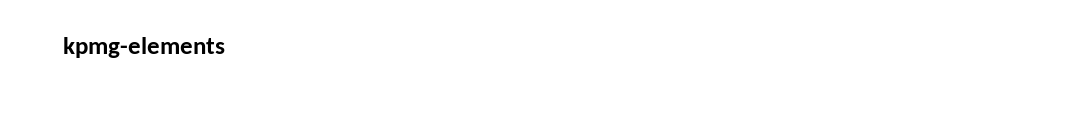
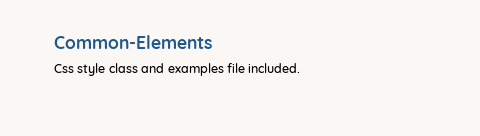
[63,37,225,58] kpmg-elements -> [54,35,212,49] [54,63,301,76] Common-Elements // Css style class and examples file included.

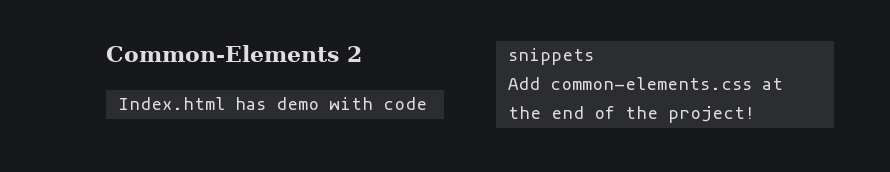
[54,63,301,76] // Css style class and examples file included. -> [347,46,362,62] [117,97,427,110] [507,48,594,65] [507,77,783,90] [507,106,755,123] 2 // Index.html has demo with code snippets // Add common-elements.css at the end of the project!

